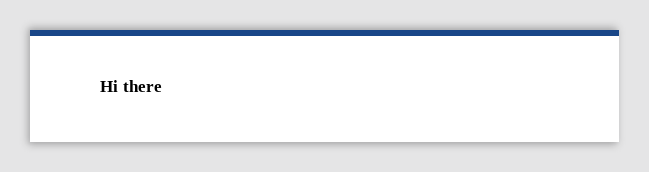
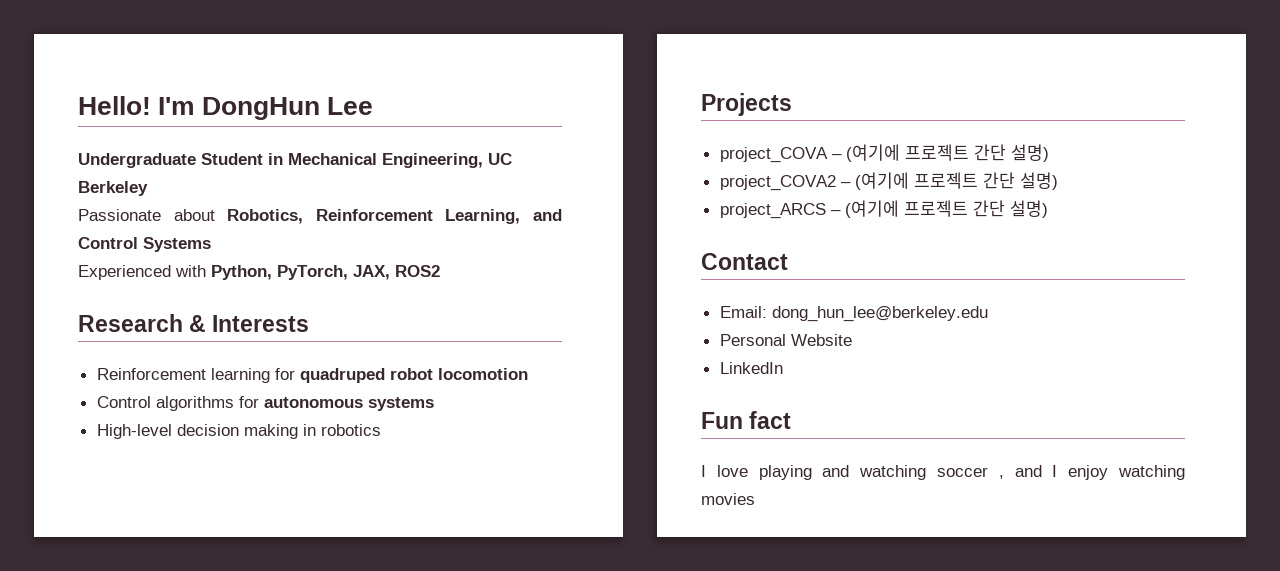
[100,80,162,92] Hi there -> [78,96,374,120] [78,153,512,168] [78,181,148,196] [78,209,562,224] [78,237,211,252] [78,265,440,280] [78,314,310,332] [96,368,528,383] [96,396,434,411] [96,424,381,439] [701,93,792,116] [719,144,1049,163] [719,172,1058,191] [719,200,1048,219] [701,253,788,270] [719,306,988,322] [719,334,852,346] [719,362,783,374] [701,411,792,429] [701,465,1185,480] [701,493,755,505] Hello! I'm DongHun Lee // Undergraduate Student in Mechanical Engineering, UC Berkeley // Passionate about Robotics, Reinforcement Learning, and Control Systems // Experienced with Python, PyTorch, JAX, ROS2 // Research & Interests // Reinforcement learning for quadruped robot locomotion // Control algorithms for autonomous systems // High-level decision making in robotics // Projects // project_COVA – (여기에 프로젝트 간단 설명) // project_COVA2 – (여기에 프로젝트 간단 설명) // project_ARCS – (여기에 프로젝트 간단 설명) // Contact // Email: dong_hun_lee@berkeley.edu // Personal Website // LinkedIn // Fun fact // I love playing and watching soccer , and I enjoy watching movies

